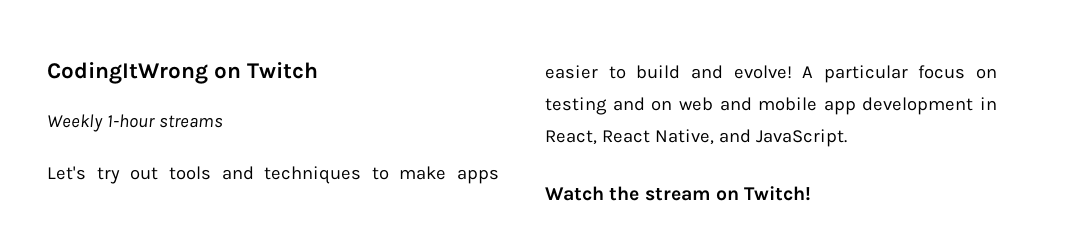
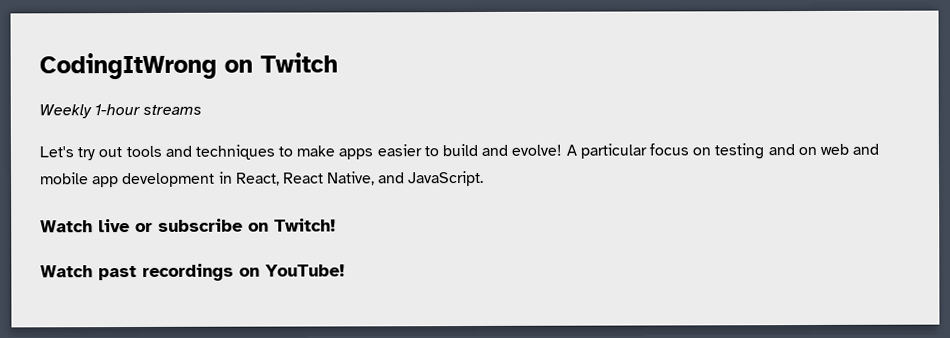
[609,186,711,201] the stream -> [98,218,243,233] live or subscribe
(812, 193) none -> [40,263,345,281] // Watch past recordings on YouTube!

